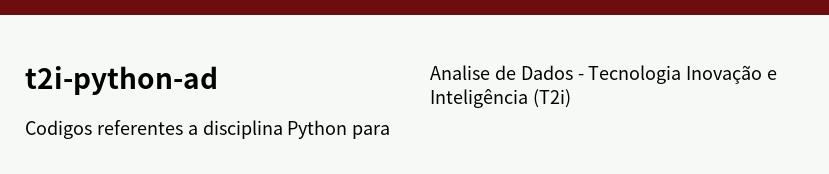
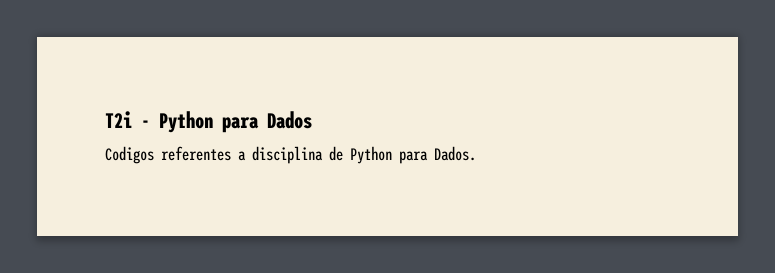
[25,66,218,95] t2i-python-ad -> [105,111,312,133] T2i - Python para Dados
[287,120,391,139] [430,65,778,84] [430,89,571,108] Python para Analise de Dados - Tecnologia Inovação e Inteligência (T2i) -> [329,146,476,164] de Python para Dados.

